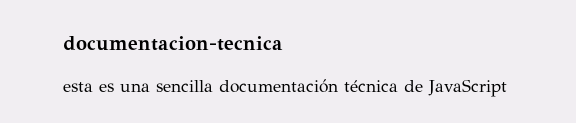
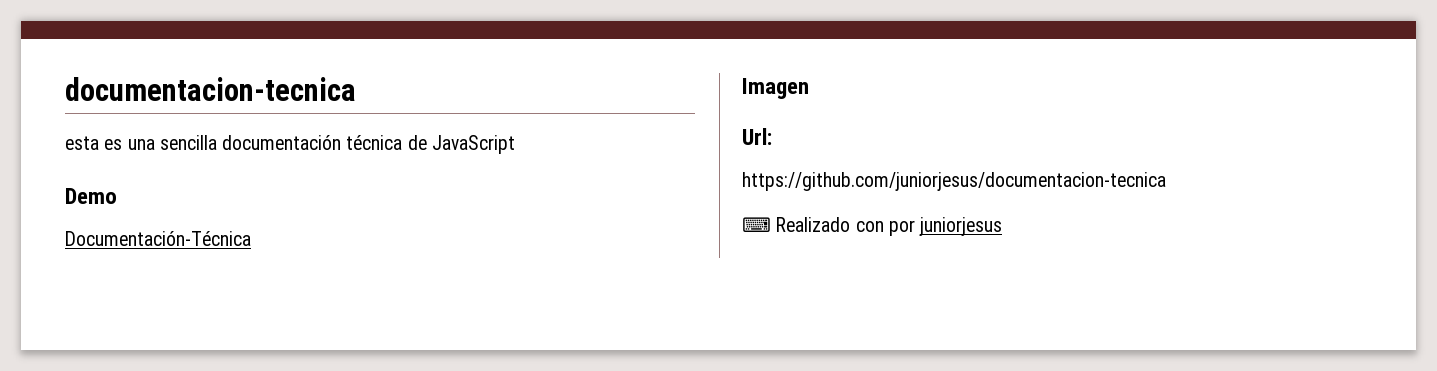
(507, 88) none -> [65,188,117,204] [65,231,251,246] [742,78,809,99] [742,128,772,145] [742,172,1166,191] [742,217,1003,236] // Demo // Documentación-Técnica // Imagen // Url: // https://github.com/juniorjesus/documentacion-tecnica // ⌨ Realizado con por juniorjesus

